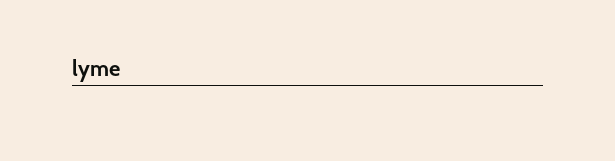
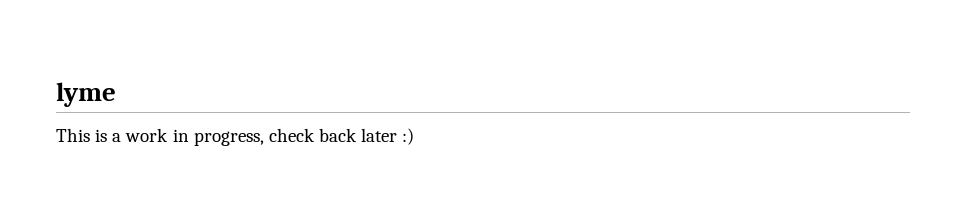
(120, 70) none -> [56,128,415,146] // This is a work in progress, check back later :)

